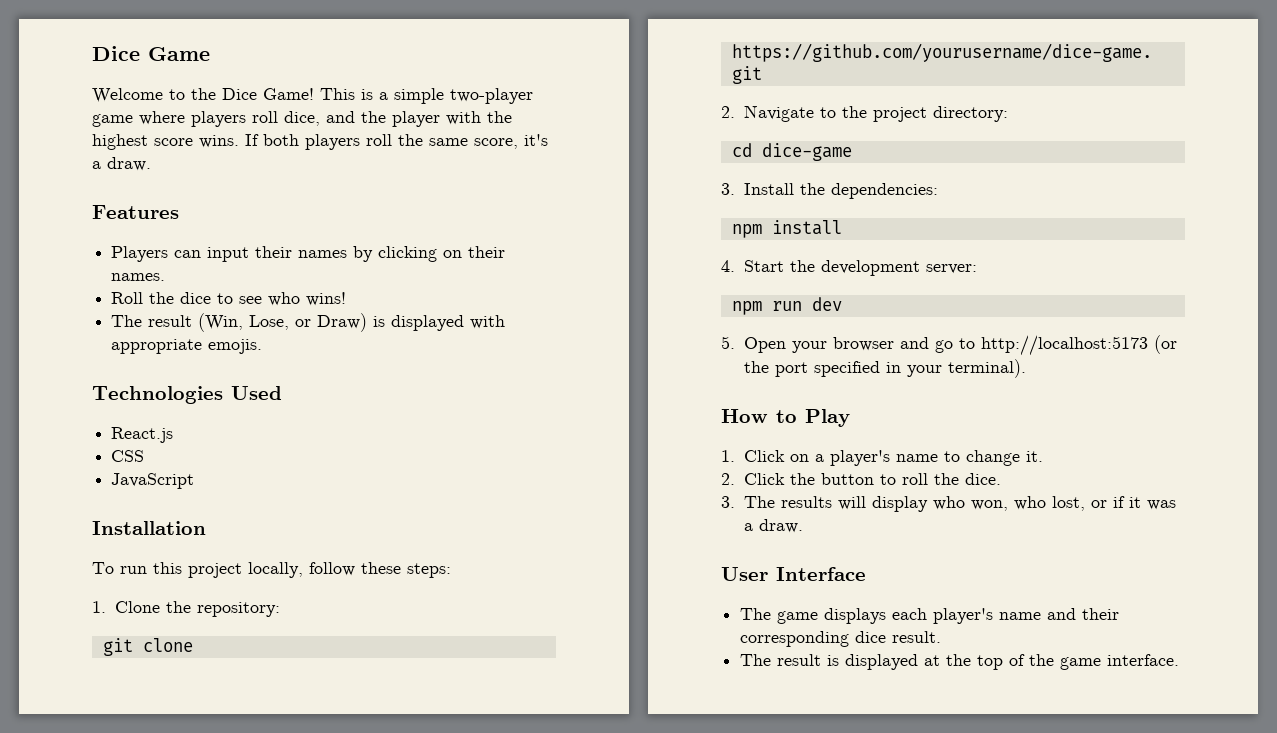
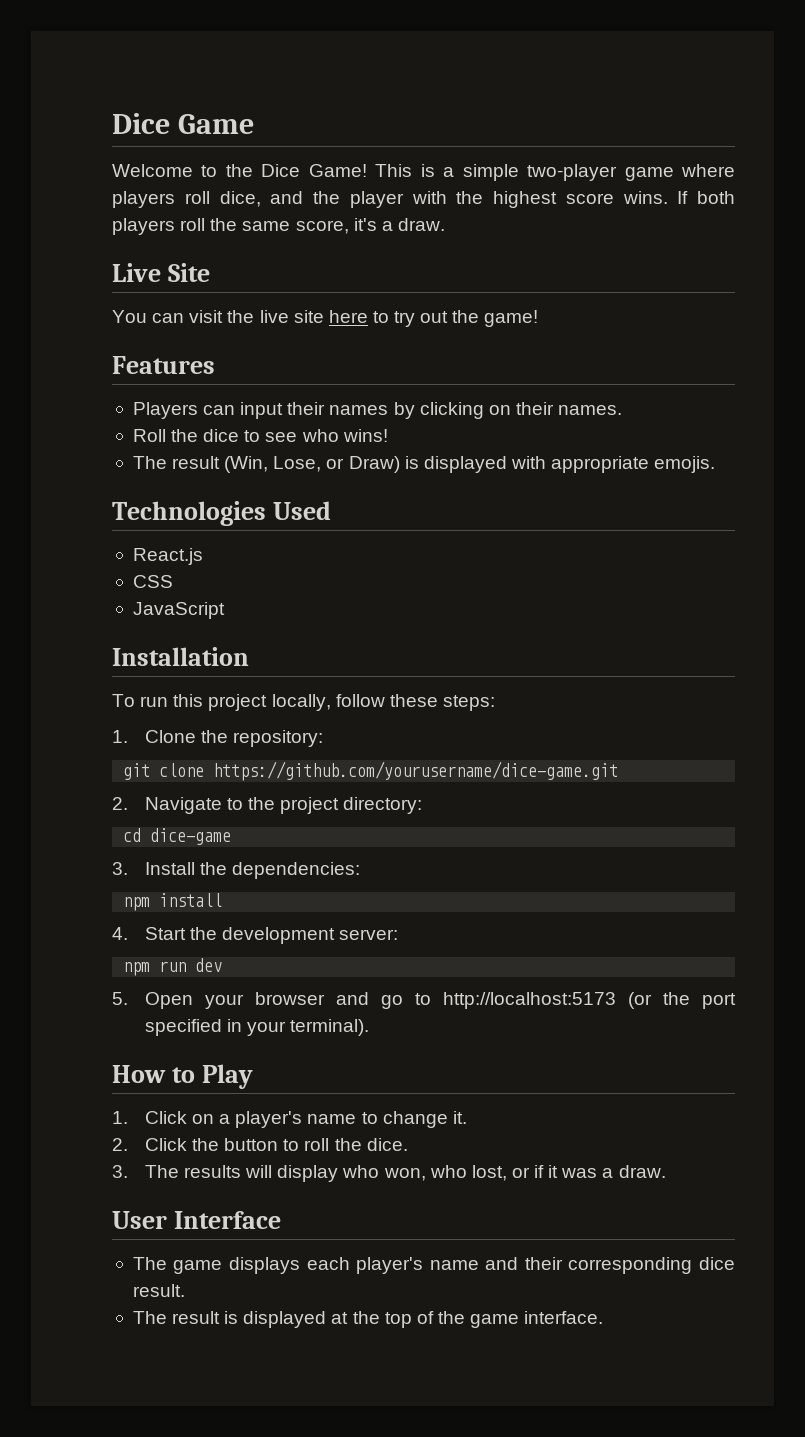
(151, 164) none -> [112,263,211,282] [112,310,539,327] // Live Site // You can visit the live site here to try out the game!

